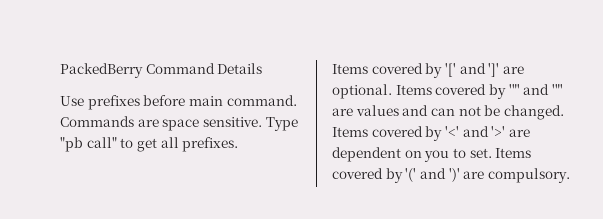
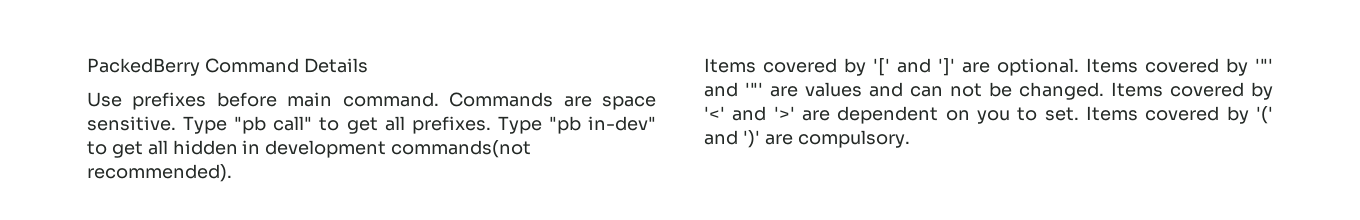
(239, 144) none -> [497,116,657,134] [87,140,532,158] [87,164,232,182] Type "pb in-dev" to get all hidden in development commands(not recommended).

